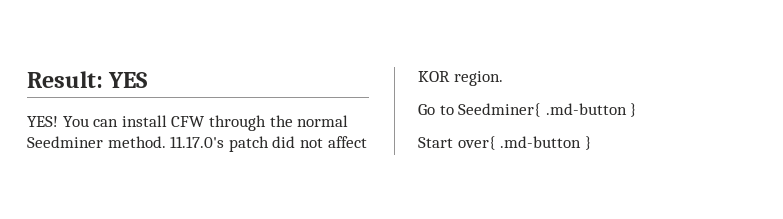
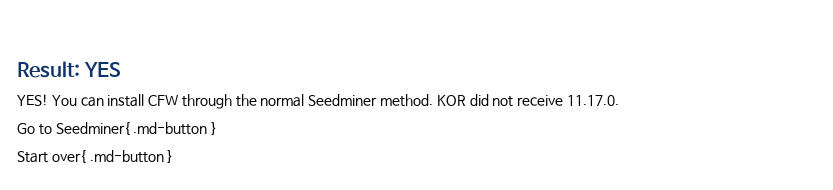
[170,136,367,152] [418,71,503,86] 11.17.0's patch did not affect KOR region. -> [436,94,619,107] KOR did not receive 11.17.0.

